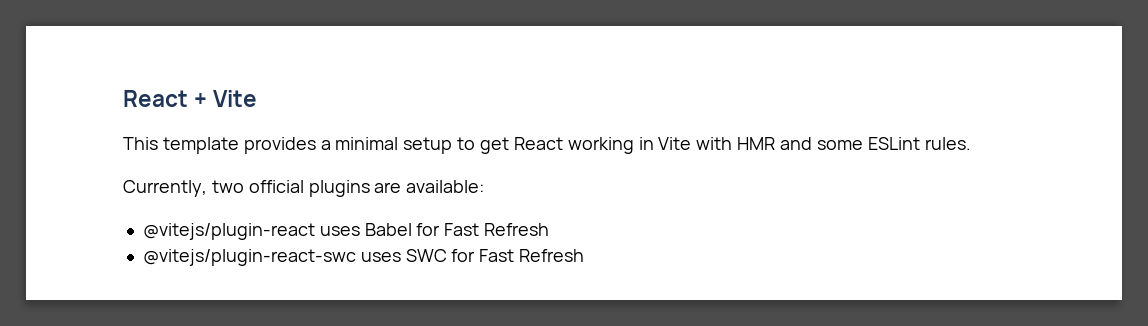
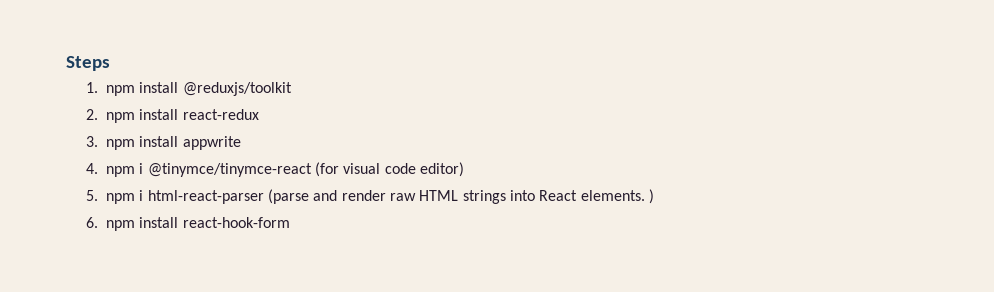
[123,90,258,107] [123,137,971,154] [123,180,485,197] [142,223,550,240] [142,249,585,266] React + Vite // This template provides a minimal setup to get React working in Vite with HMR and some ESLint rules. // Currently, two official plugins are available: // @vitejs/plugin-react uses Babel for Fast Refresh // @vitejs/plugin-react-swc uses SWC for Fast Refresh -> [66,56,110,71] [85,82,292,96] [85,109,259,123] [85,136,241,150] [85,162,464,177] [85,189,654,204] [85,217,290,231] Steps // 1. npm install @reduxjs/toolkit // 2. npm install react-redux // 3. npm install appwrite // 4. npm i @tinymce/tinymce-react (for visual code editor) // 5. npm i html-react-parser (parse and render raw HTML strings into React elements. ) // 6. npm install react-hook-form

